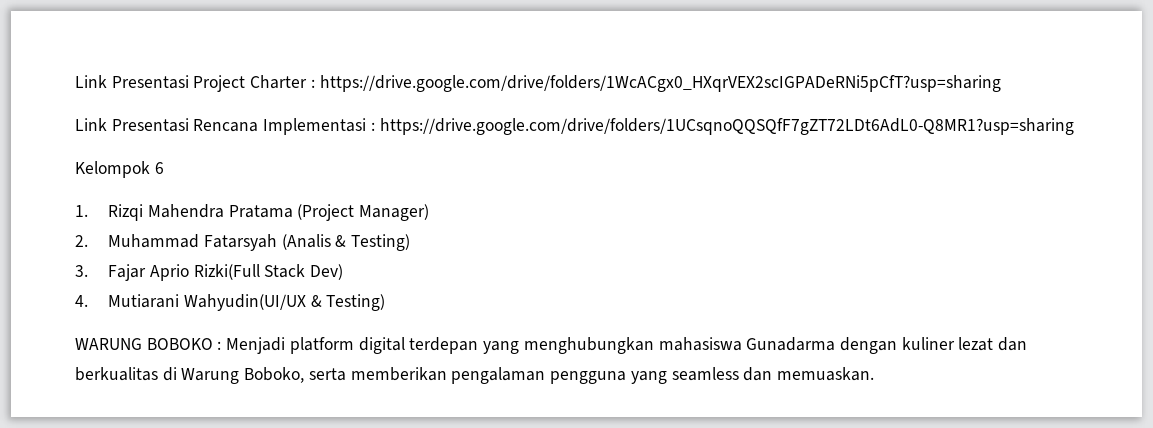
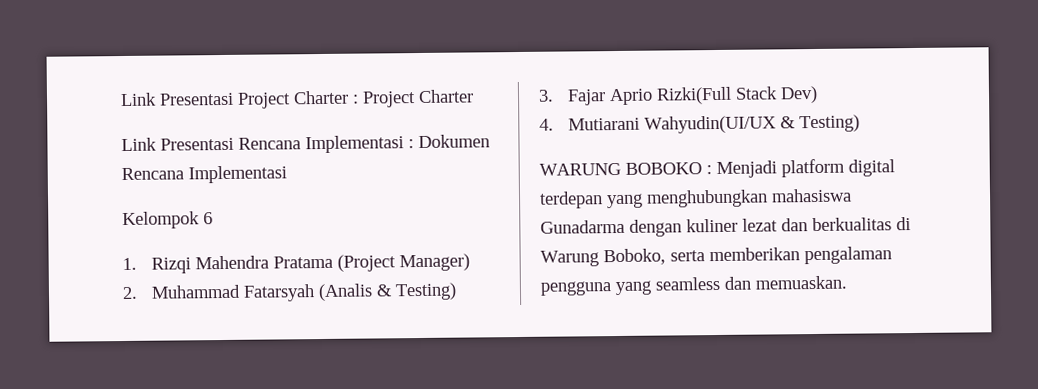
[319,75,1001,92] https://drive.google.com/drive/folders/1WcACgx0_HXqrVEX2scIGPADeRNi5pCfT?usp=sharing -> [362,89,474,108] Project Charter
[379,118,1074,135] https://drive.google.com/drive/folders/1UCsqnoQQSQfF7gZT72LDt6AdL0-Q8MR1?usp=sharing -> [418,134,490,149] [121,165,287,184] Dokumen Rencana Implementasi

